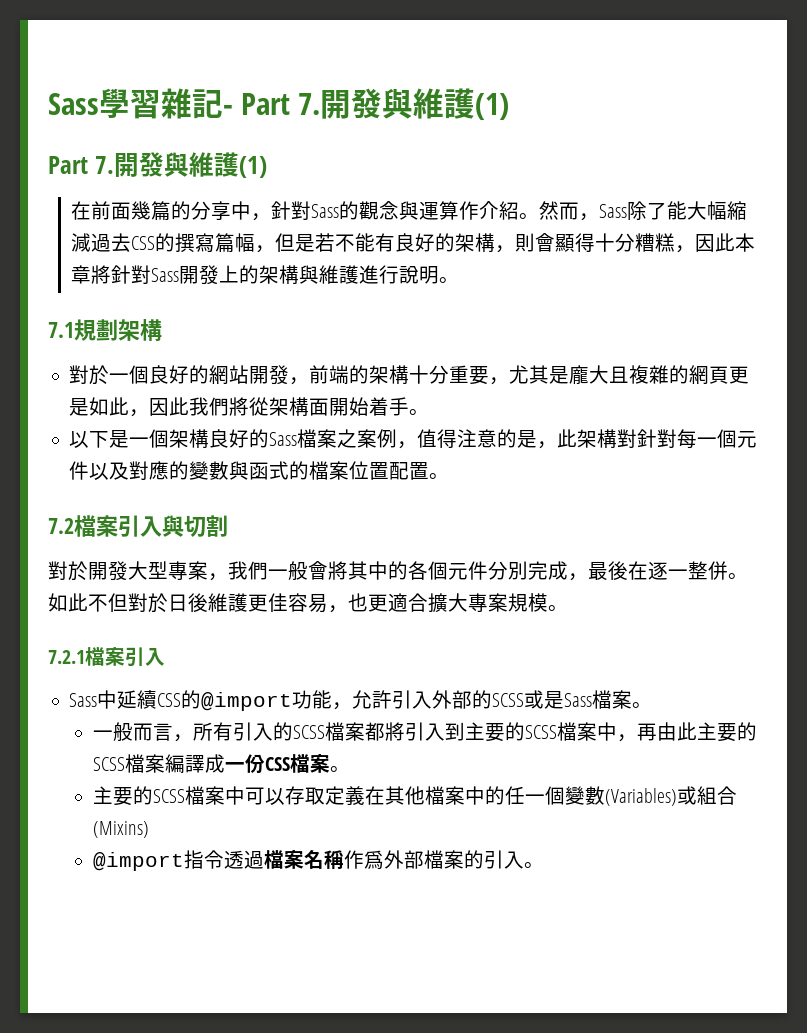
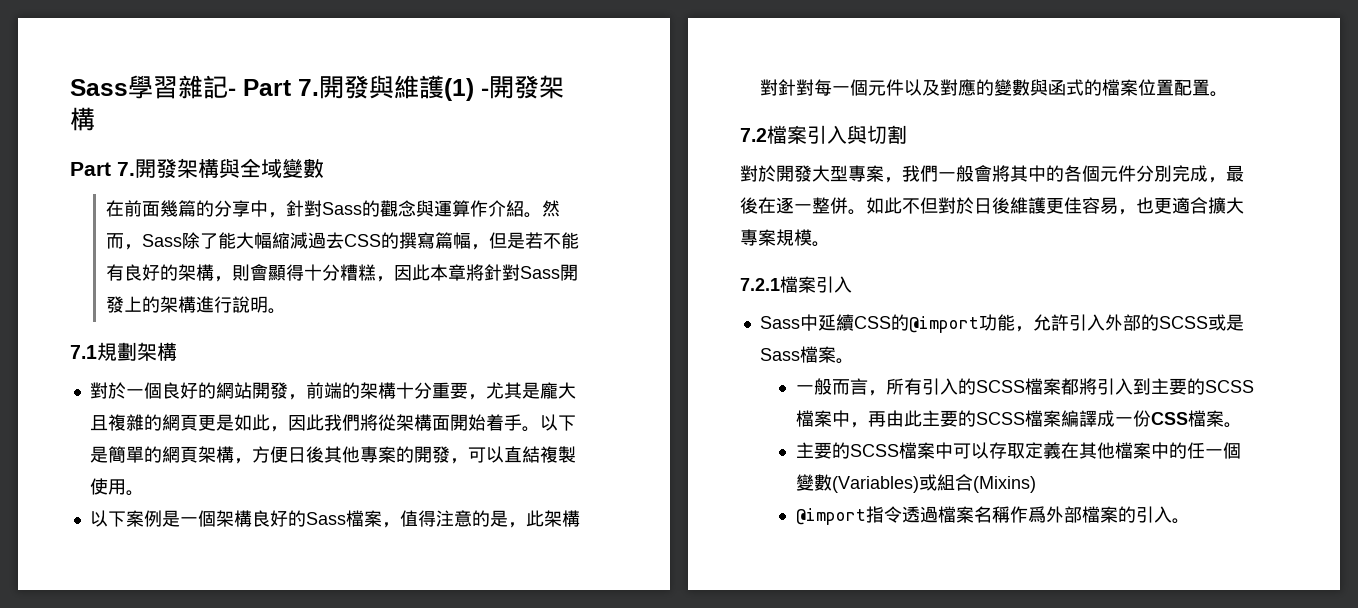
[48,152,267,178] // Part 7.開發與維護(1) -> [481,75,564,99] [70,107,95,131] [70,158,324,179] -開發架構 // Part 7.開發架構與全域變數
[299,265,360,284] 與維護 -> (196, 304) none
[69,431,110,448] // 以下 -> [539,414,576,431] [89,446,576,464] [89,478,144,496] [89,510,162,527] 以下是簡單的網頁架構，方便日後其他專案的開發，可以直結複製使用。 // 以下案例
[337,429,398,448] 之案例 -> (382, 518) none

